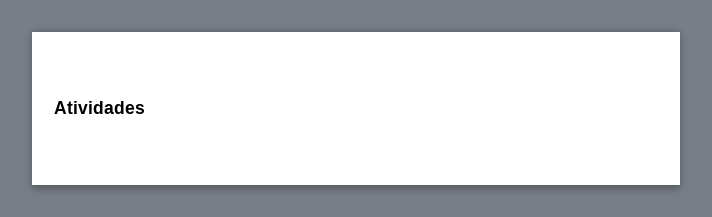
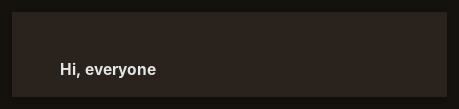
[54,101,145,114] Atividades -> [60,62,157,78] Hi, everyone

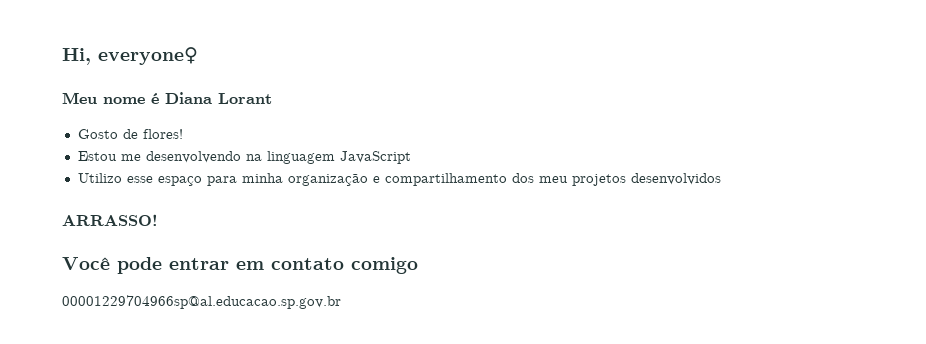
[85,66,157,78] everyone -> [98,47,198,65] [62,92,272,104] [77,129,183,139] [77,151,411,164] [77,173,721,186] [62,214,158,226] [62,257,418,274] [62,295,341,309] everyone♀ // Meu nome é Diana Lorant // Gosto de flores! // Estou me desenvolvendo na linguagem JavaScript // Utilizo esse espaço para minha organização e compartilhamento dos meu projetos desenvolvidos // ARRASSO! // Você pode entrar em contato comigo // 00001229704966sp@al.educacao.sp.gov.br

